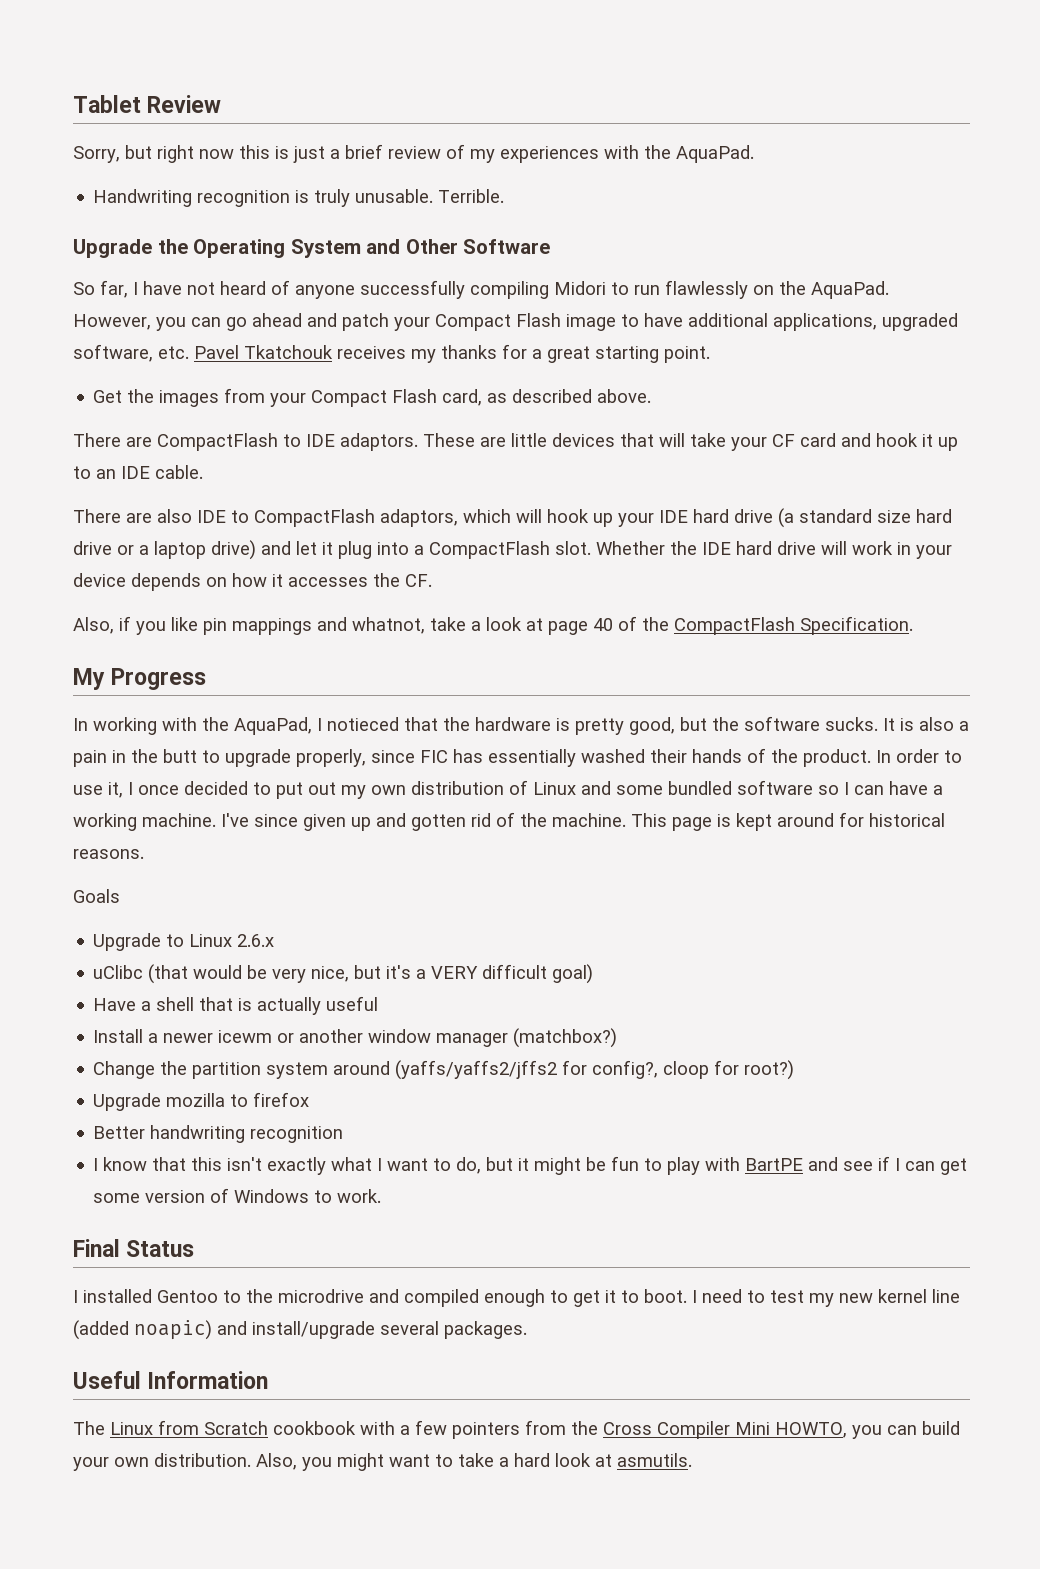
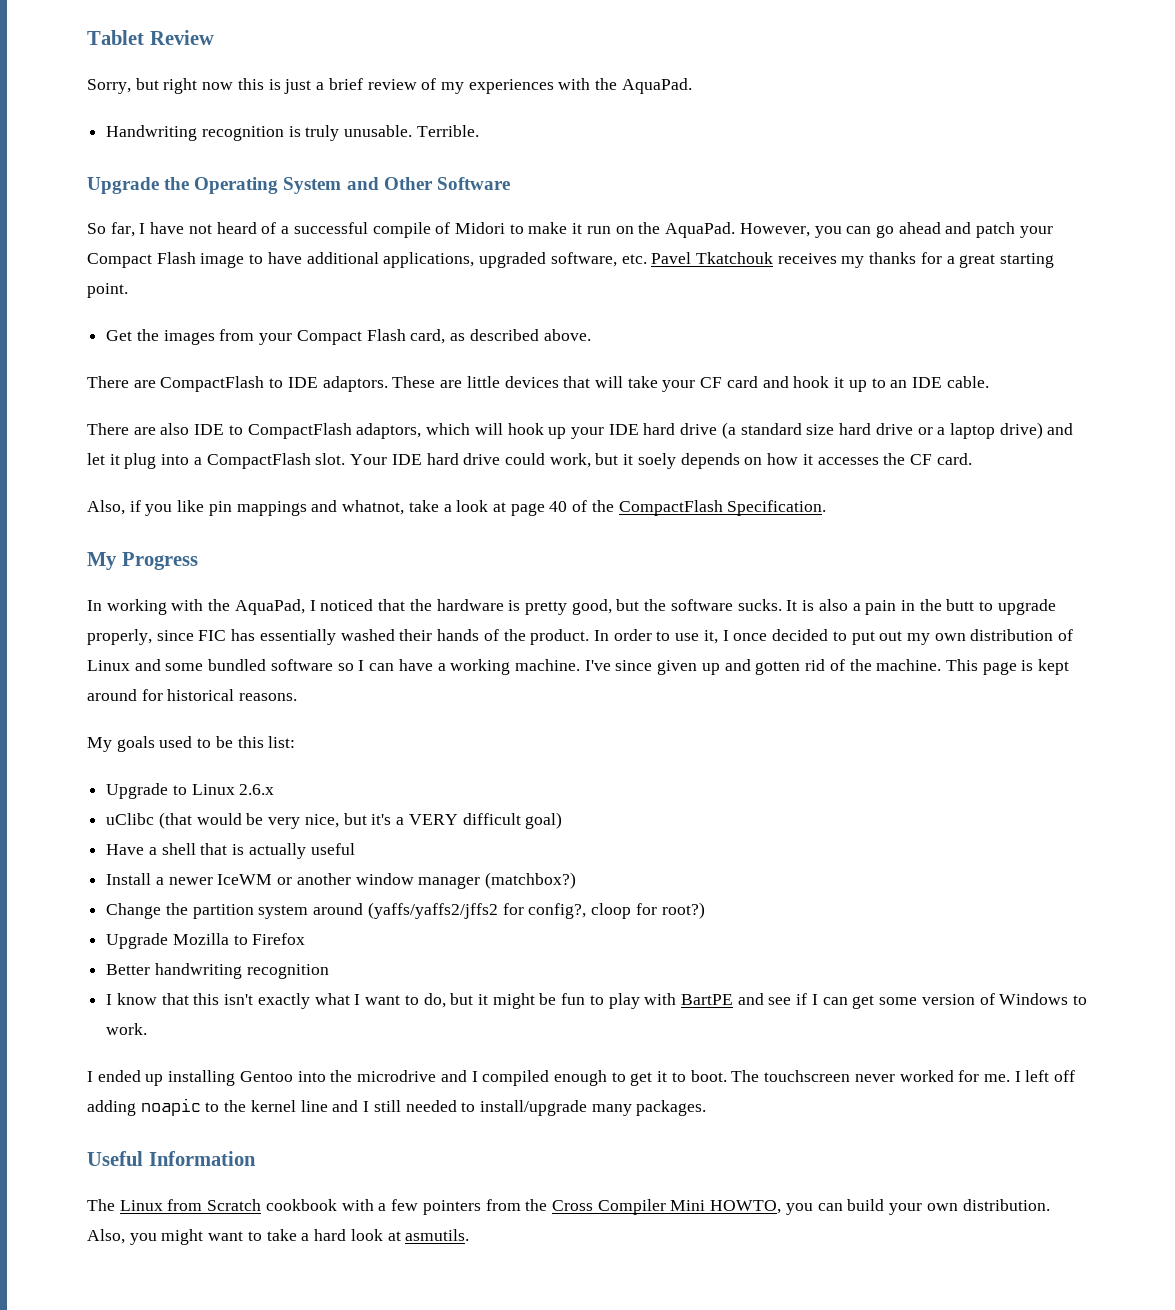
[295,280,748,299] anyone successfully compiling Midori to run flawlessly -> [281,222,611,238] a successful compile of Midori to make it run
[596,541,952,559] [73,573,126,587] Whether the IDE hard drive will work in your device -> [350,453,676,469] Your IDE hard drive could work, but it soely
[405,574,432,587] CF. -> [909,453,972,465] CF card.
[327,717,399,731] notieced -> [320,599,374,611] noticed
[73,889,120,903] Goals -> [87,736,296,752] My goals used to be this list:
[218,1030,273,1043] icewm -> [217,874,273,885] IceWM
[166,1092,310,1107] mozilla to firefox -> [172,933,306,945] Mozilla to Firefox
[73,1239,195,1257] [73,1289,241,1303] // Final Status // I installed Gentoo to -> [87,1070,326,1086] // I ended up installing Gentoo into
(399, 1296) none -> [471,1071,478,1082] I
[692,1289,960,1307] [73,1320,439,1340] I need to test my new kernel line (added noapic) and install/upgrade several -> [731,1070,1076,1082] [87,1098,632,1116] The touchscreen never worked for me. I left off adding noapic to the kernel line and I still needed to install/upgrade many

